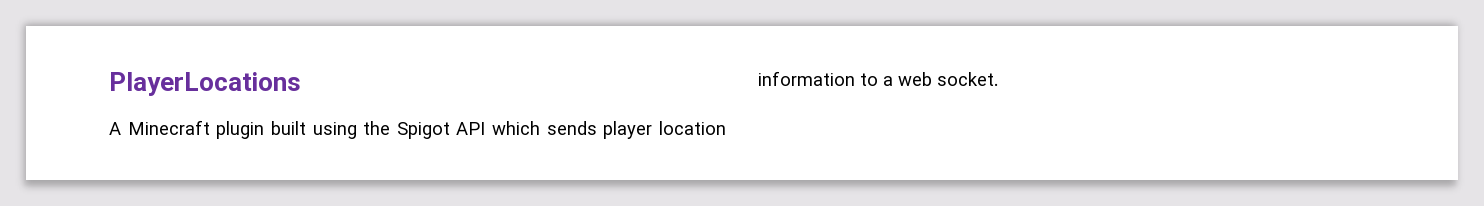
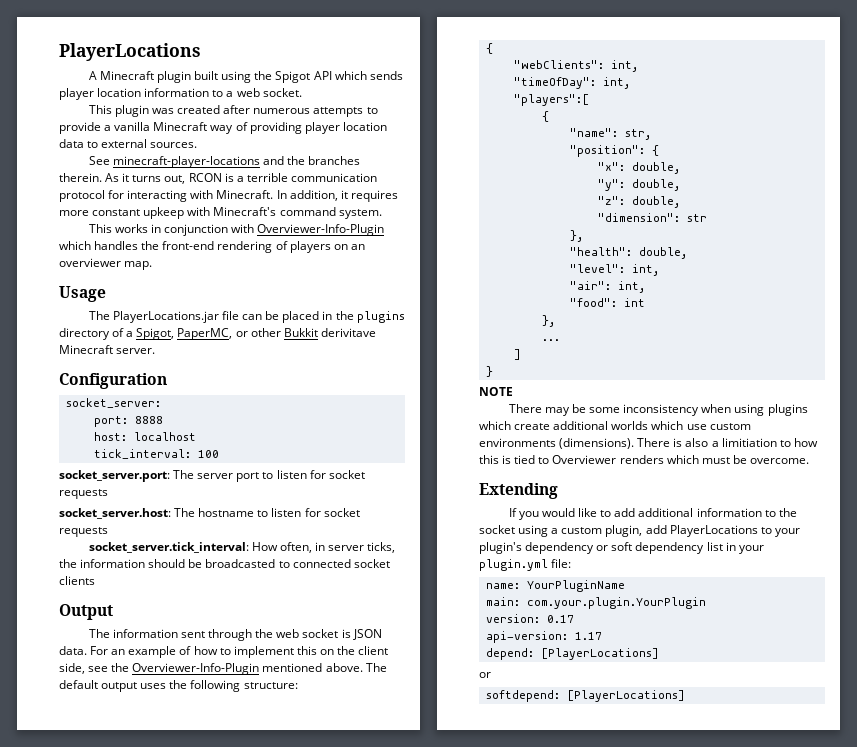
(998, 79) none -> [88,105,378,117] [59,122,387,134] [59,139,198,148] [88,156,361,168] [59,173,377,184] [59,190,398,202] [59,207,382,219] [88,224,385,236] [59,241,365,253] [59,258,153,270] [59,286,106,302] [88,311,405,323] [59,328,376,340] [59,345,156,354] [59,373,167,389] [65,398,161,408] [93,416,163,427] [93,432,196,441] [93,449,219,459] [59,470,365,482] [59,489,108,499] [59,508,360,519] [59,527,108,537] [88,542,396,553] [59,559,390,568] [59,576,95,585] [59,604,113,620] [88,629,382,641] [59,646,389,658] [59,663,387,675] [59,680,298,692] [485,43,493,54] [513,60,638,72] [513,77,630,89] [513,94,589,106] [541,111,549,122] [569,128,651,140] [569,145,659,157] [597,162,680,174] [597,179,680,191] [597,196,680,208] [597,213,707,222] [569,230,583,242] [569,247,687,259] [569,264,659,276] [569,281,645,293] [569,298,645,307] [541,315,555,327] [541,339,560,341] [513,349,521,360] [485,366,493,377] [479,387,513,396] [508,404,808,416] [479,421,751,430] [479,438,818,449] [479,455,809,464] [479,483,558,499] [508,508,797,520] [479,525,800,537] [479,542,764,554] [479,559,572,571] [485,580,625,592] [485,597,706,609] [485,614,574,623] [485,631,602,643] [485,648,659,660] [479,672,491,678] [485,690,685,702] // This plugin was created after numerous attempts to provide a vanilla Minecraft way of providing player location data to external sources. // See minecraft-player-locations and the branches therein. As it turns out, RCON is a terrible communication protocol for interacting with Minecraft. In addition, it requires more constant upkeep with Minecraft's command system. // This works in conjunction with Overviewer-Info-Plugin which handles the front-end rendering of players on an overviewer map. // Usage // The PlayerLocations.jar file can be placed in the plugins directory of a Spigot, PaperMC, or other Bukkit derivitave Minecraft server. // Configuration // socket_server: // port: 8888 // host: localhost // tick_interval: 100 // socket_server.port: The server port to listen for socket requests // socket_server.host: The hostname to listen for socket requests // socket_server.tick_interval: How often, in server ticks, the information should be broadcasted to connected socket clients // Output // The information sent through the web socket is JSON data. For an example of how to implement this on the client side, see the Overviewer-Info-Plugin mentioned above. The default output uses the following structure: // { // "webClients": int, // "timeOfDay": int, // "players":[ // { // "name": str, // "position": { // "x": double, // "y": double, // "z": double, // "dimension": str // }, // "health": double, // "level": int, // "air": int, // "food": int // }, // ... // ] // } // NOTE // There may be some inconsistency when using plugins which create additional worlds which use custom environments (dimensions). There is also a limitiation to how this is tied to Overviewer renders which must be overcome. // Extending // If you would like to add additional information to the socket using a custom plugin, add PlayerLocations to your plugin's dependency or soft dependency list in your plugin.yml file: // name: YourPluginName // main: com.your.plugin.YourPlugin // version: 0.17 // api-version: 1.17 // depend: [PlayerLocations] // or // softdepend: [PlayerLocations]

